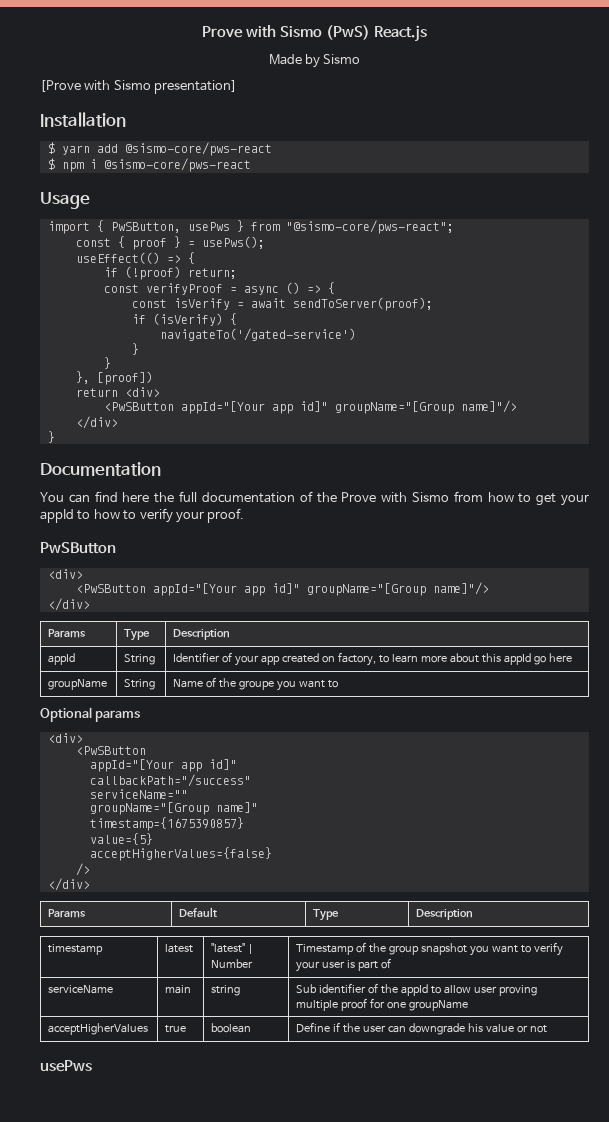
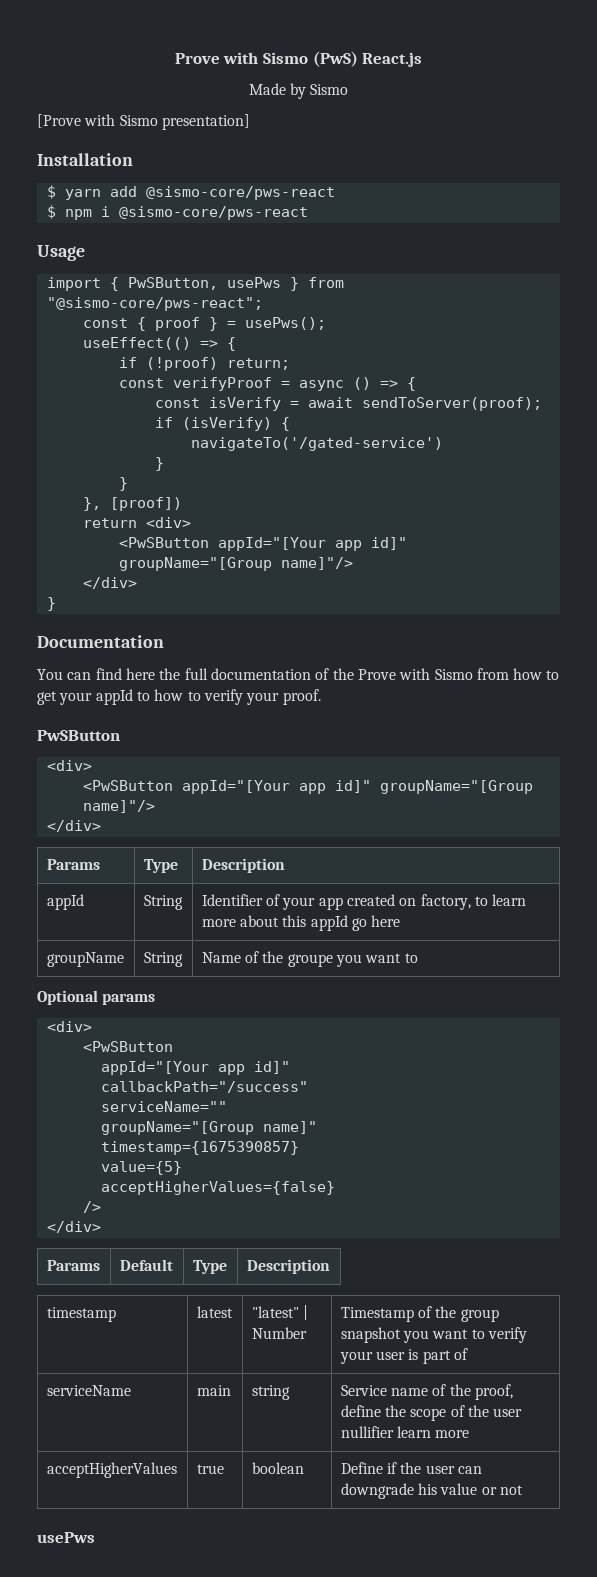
[296,983,538,996] [296,998,469,1011] Sub identifier of the appId to allow user proving multiple proof for one groupName -> [340,1384,513,1400] [340,1405,523,1421] [340,1426,470,1438] Service name of the proof, define the scope of the user nullifier learn more

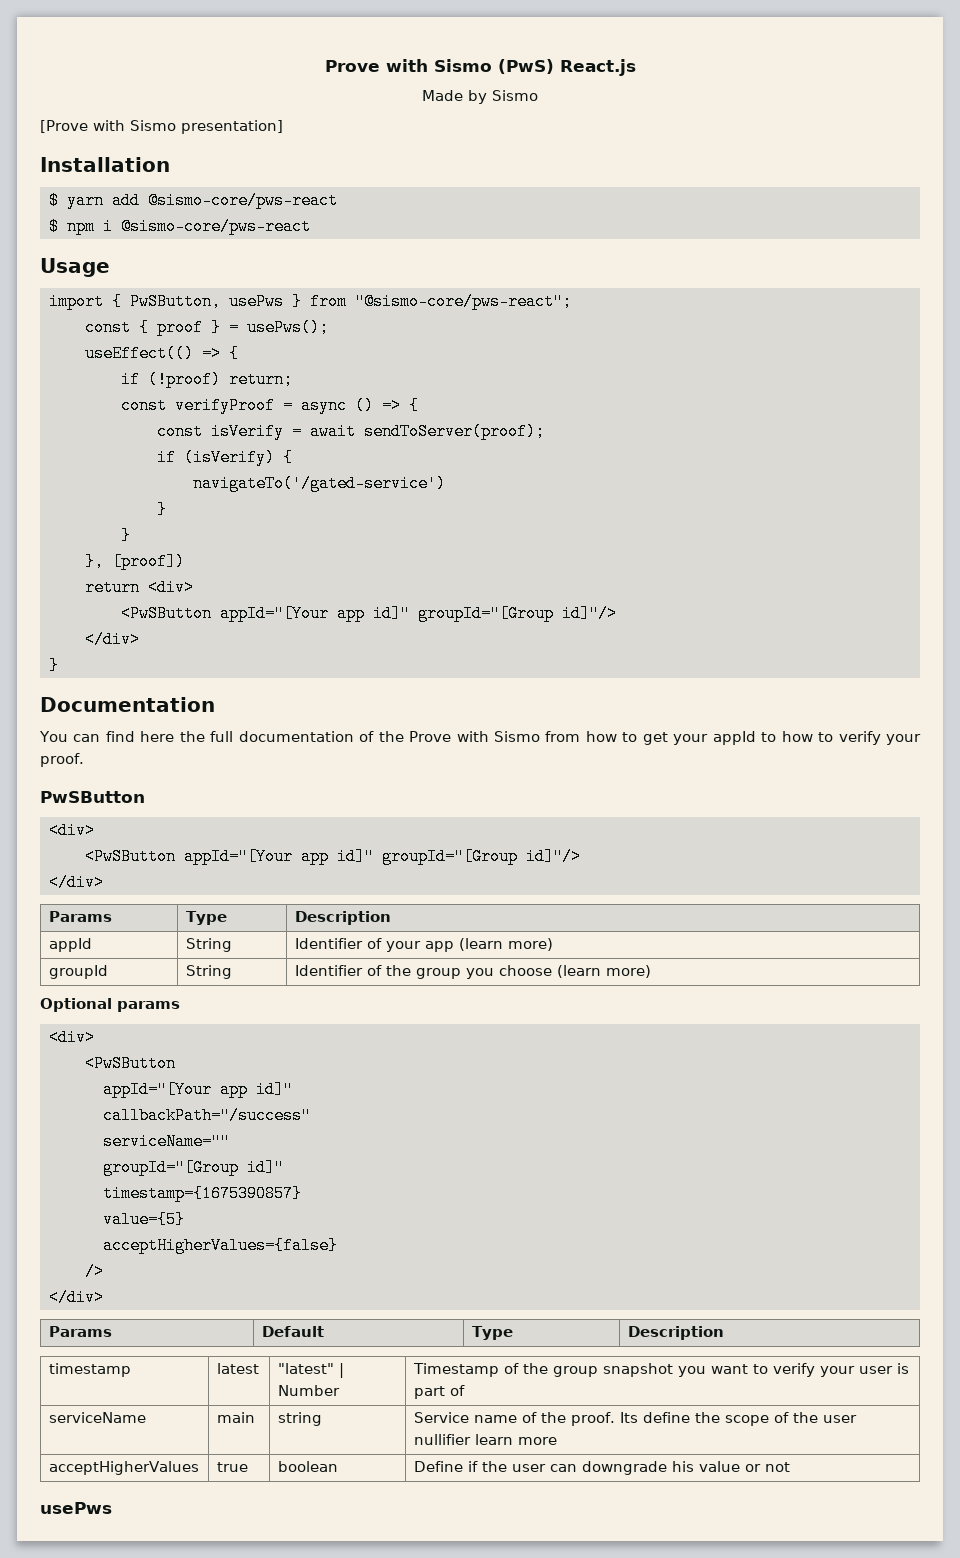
[118,557,353,571] groupName="[Group name]"/> -> [417,605,617,622] groupId="[Group id]"/>
[379,780,533,794] [82,800,155,813] groupName="[Group name]"/> -> [381,848,581,865] groupId="[Group id]"/>
[346,894,527,910] [201,915,401,931] [46,952,124,967] [143,952,183,967] [201,951,418,967] created on factory, to learn more about this appId go here // groupName | String | Name of the groupe you want to -> [458,938,553,951] [48,965,108,979] [185,965,232,979] [294,965,651,979] (learn more) // groupId | String | Identifier of the group you choose (learn more)
[100,1121,317,1135] groupName="[Group name]" -> [102,1159,284,1176] groupId="[Group id]"
[474,1384,513,1400] proof, -> [570,1412,638,1426] proof. Its

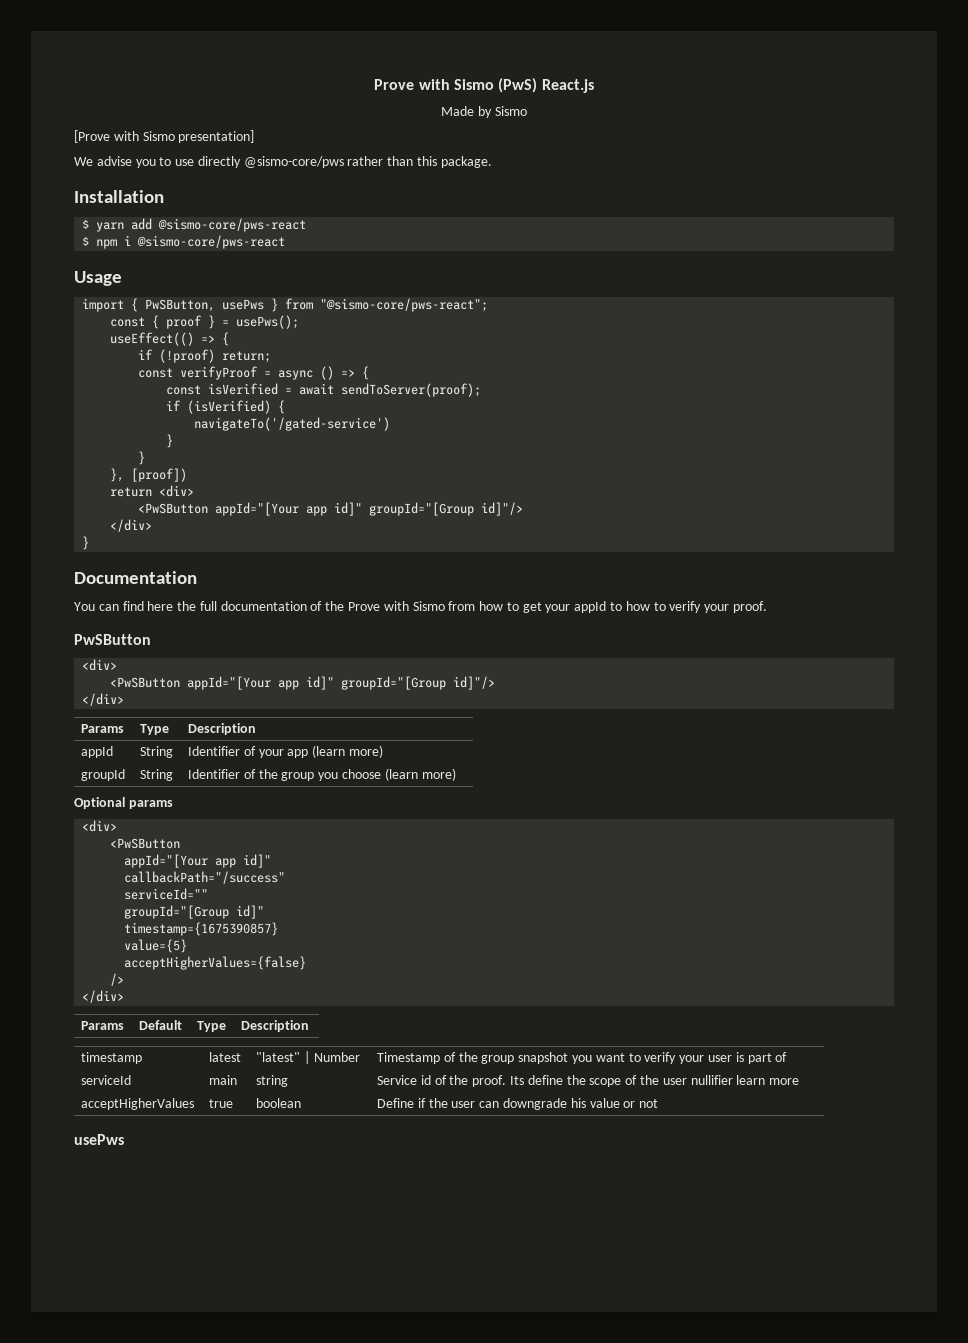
(283, 127) none -> [74,156,492,168] // We advise you to use directly @sismo-core/pws rather than this package.
[210,423,284,440] isVerify -> [208,383,279,395] isVerified
[183,449,275,466] (isVerify) -> [187,400,272,414] (isVerified)
[102,1133,230,1150] serviceName="" -> [124,888,209,900] serviceId=""
[48,1412,146,1423] serviceName -> [81,1075,132,1085] serviceId
[473,1415,517,1423] name -> [420,1075,431,1085] id

